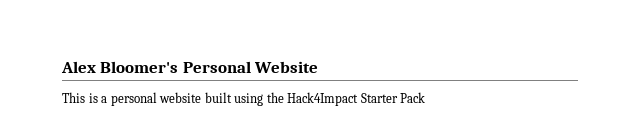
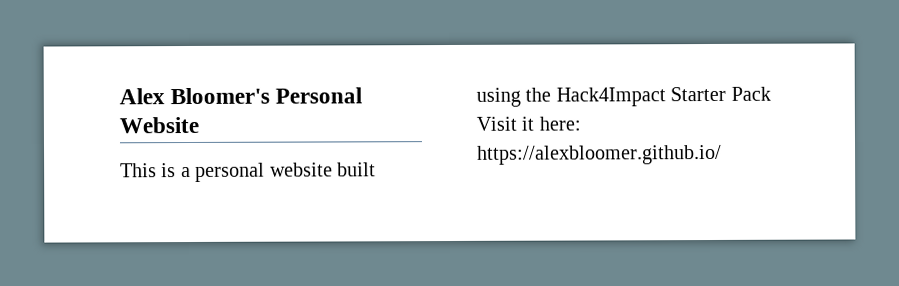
(426, 97) none -> [476,116,581,131] [477,144,722,165] Visit it here: https://alexbloomer.github.io/

